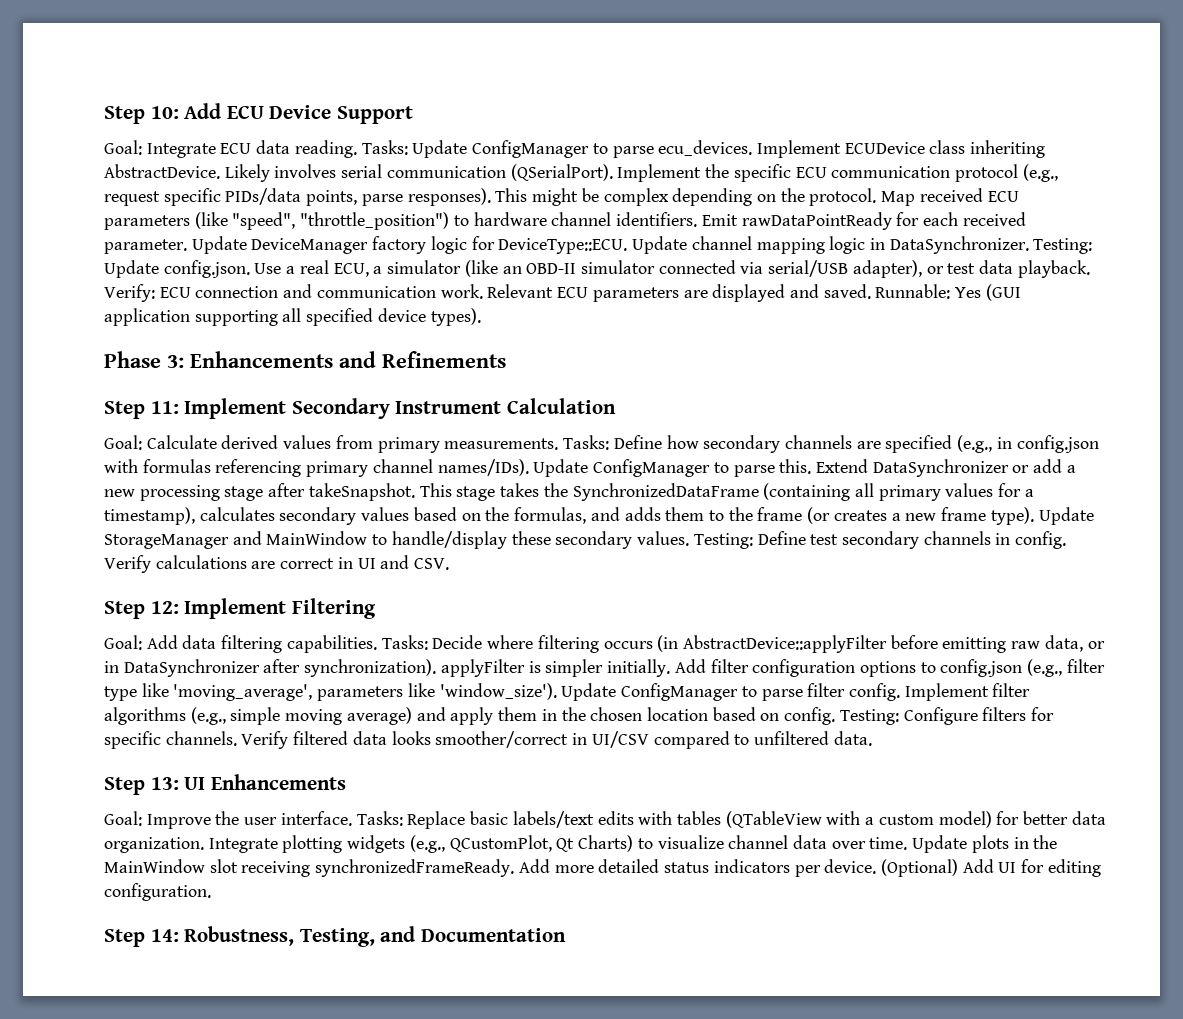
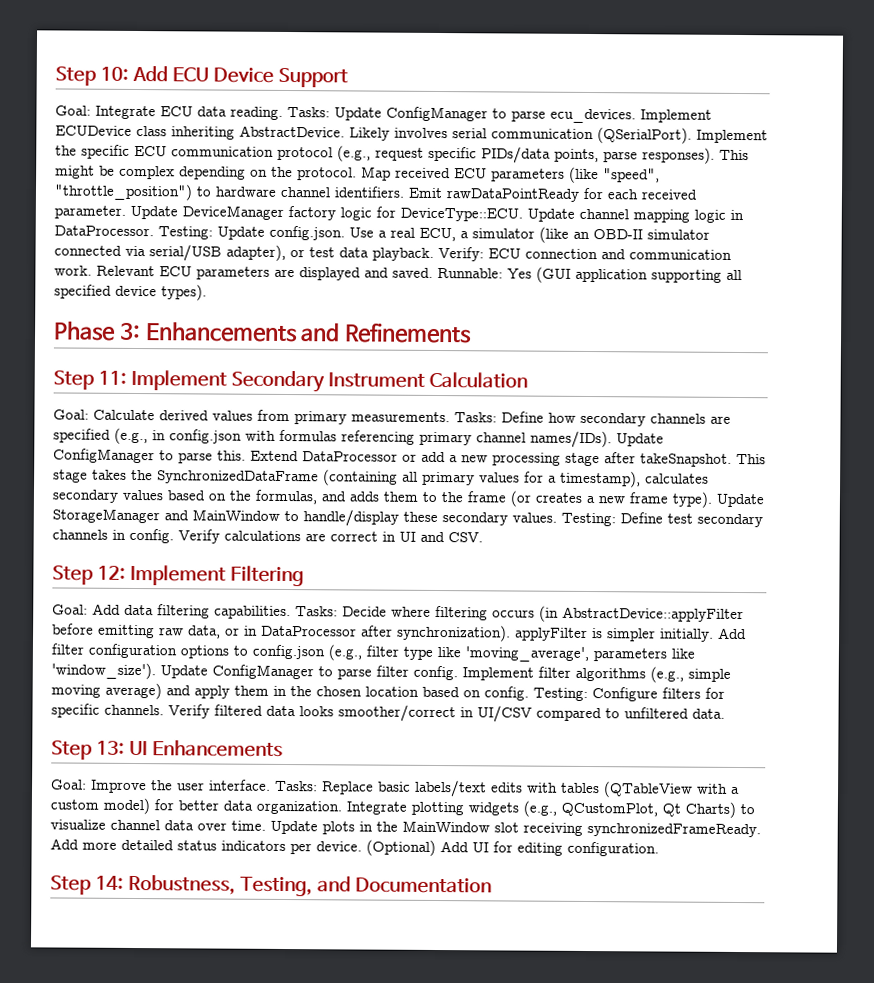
[889,236,1029,254] DataSynchronizer. -> [54,225,154,237] DataProcessor.
[872,459,1009,477] DataSynchronizer -> [302,451,398,462] DataProcessor
[123,659,260,677] DataSynchronizer -> [261,625,357,637] DataProcessor

